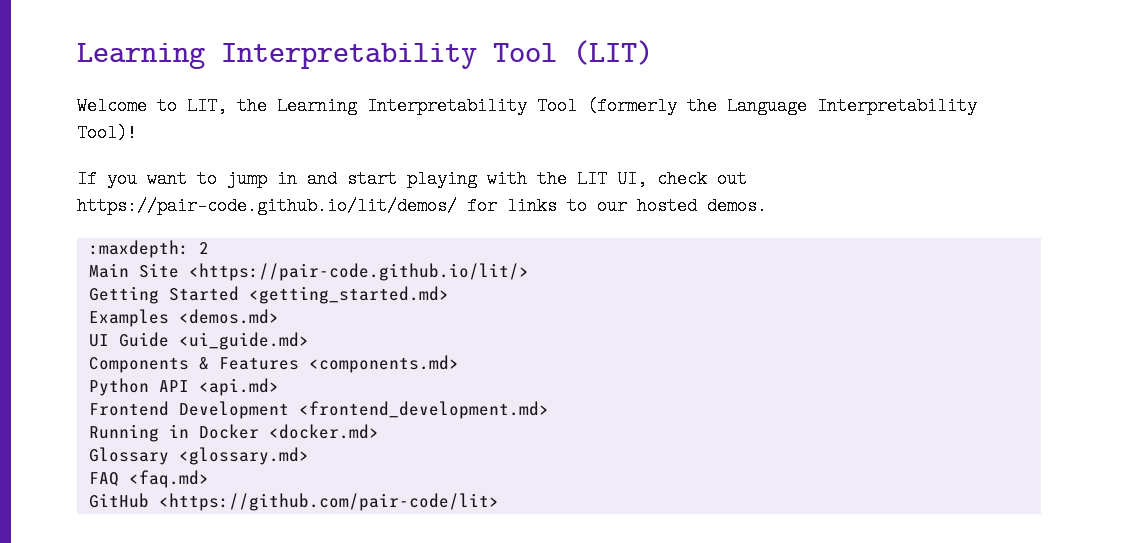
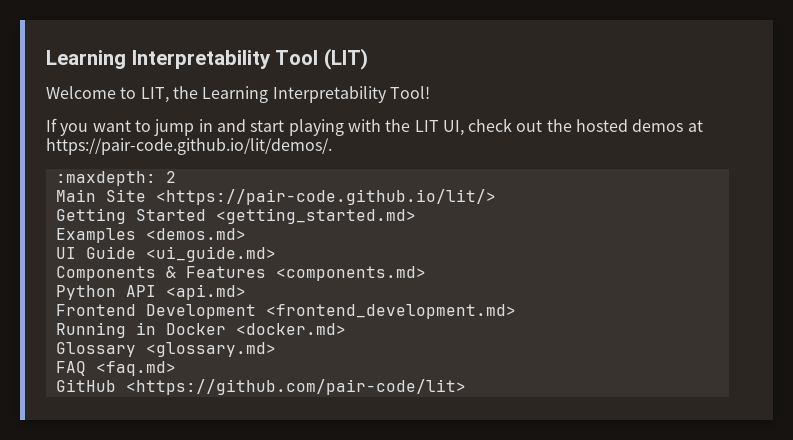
[537,97,977,115] [77,124,137,142] Tool (formerly the Language Interpretability Tool)! -> [389,86,430,99] Tool!
[77,197,767,215] https://pair-code.github.io/lit/demos/ for links to our hosted demos. -> [546,119,703,132] [46,138,332,155] the hosted demos at https://pair-code.github.io/lit/demos/.

